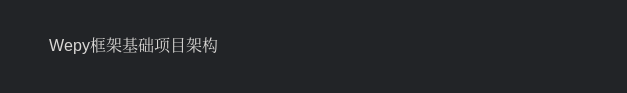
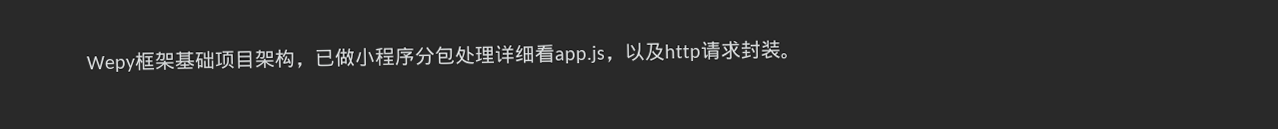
(218, 45) none -> [293,39,801,69] ，已做小程序分包处理详细看app.js，以及http请求封装。

